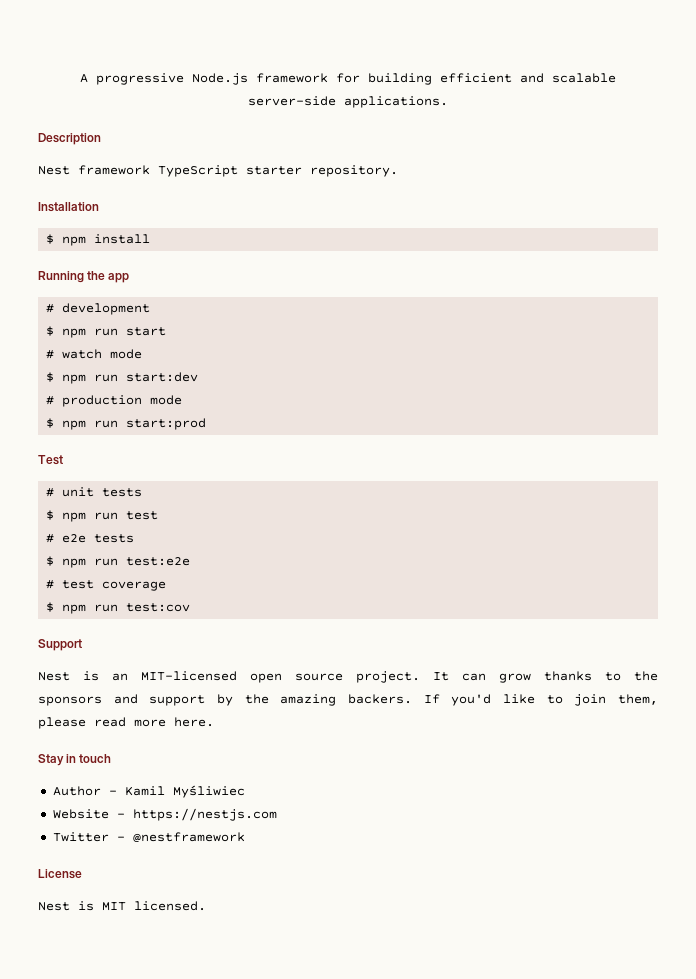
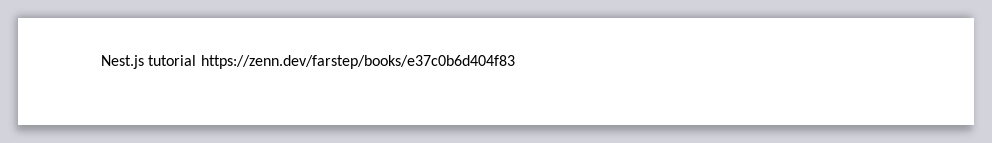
[80,73,616,85] [248,96,448,108] [38,133,101,145] [38,165,398,177] [38,202,99,212] [46,234,151,246] [38,271,130,283] [46,303,151,315] [46,326,167,338] [46,349,143,359] [46,372,199,384] [46,395,183,407] [46,418,207,430] [38,455,63,465] [46,487,143,497] [46,510,159,522] [46,534,135,543] [46,556,191,568] [46,580,167,591] [46,602,191,614] [38,639,82,651] [38,671,658,683] [38,694,658,706] [38,717,214,729] [38,754,112,766] [52,785,245,798] [52,808,277,821] [52,832,245,843] [38,869,82,879] [38,901,206,911] A progressive Node.js framework for building efficient and scalable server-side applications. // Description // Nest framework TypeScript starter repository. // Installation // $ npm install // Running the app // # development // $ npm run start // # watch mode // $ npm run start:dev // # production mode // $ npm run start:prod // Test // # unit tests // $ npm run test // # e2e tests // $ npm run test:e2e // # test coverage // $ npm run test:cov // Support // Nest is an MIT-licensed open source project. It can grow thanks to the sponsors and support by the amazing backers. If you'd like to join them, please read more here. // Stay in touch // Author - Kamil Myśliwiec // Website - https://nestjs.com // Twitter - @nestframework // License // Nest is MIT licensed. -> [101,55,515,69] Nest.js tutorial https://zenn.dev/farstep/books/e37c0b6d404f83

